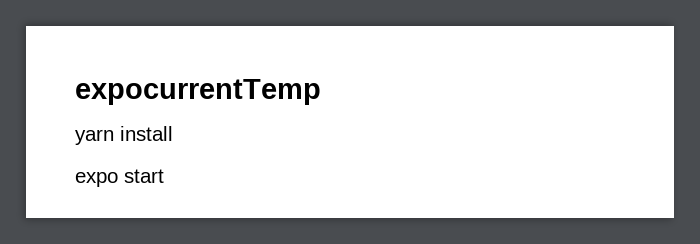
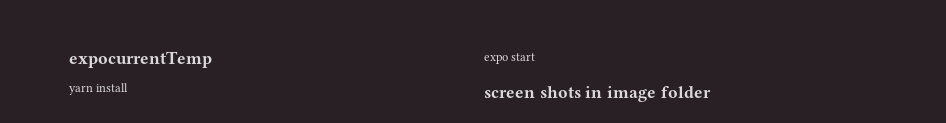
(164, 176) none -> [484,86,711,102] // screen shots in image folder

